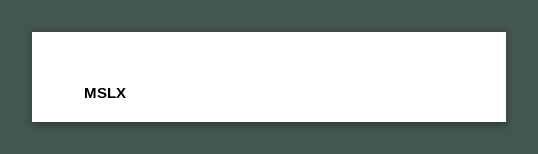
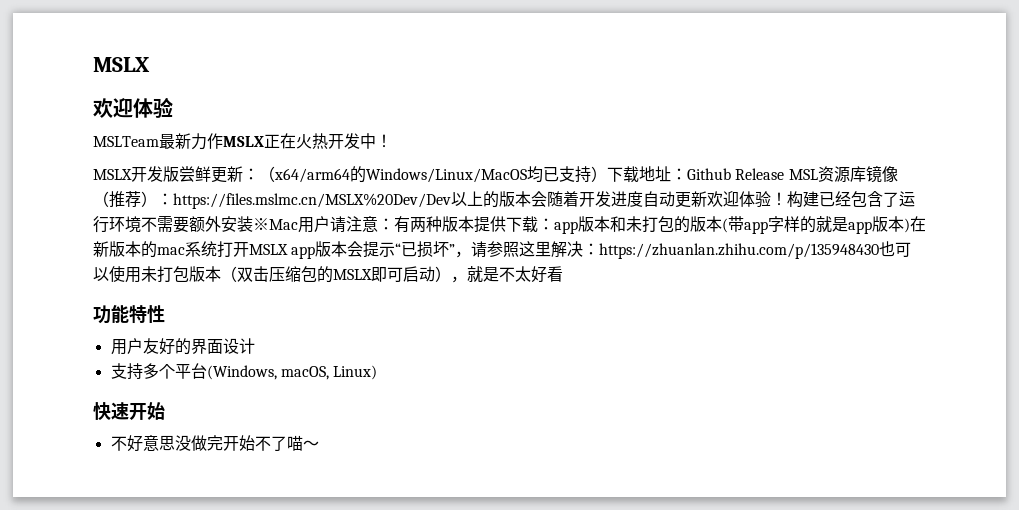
[84,88,126,98] MSLX -> [93,57,150,72] [93,97,173,118] [93,133,392,150] [93,165,898,183] [93,191,915,209] [93,216,926,234] [93,241,912,259] [93,266,563,283] [93,305,165,324] [110,338,255,355] [110,363,378,380] [93,402,165,421] [110,435,319,452] MSLX // 欢迎体验 // MSLTeam最新力作MSLX正在火热开发中！ // MSLX开发版尝鲜更新：（x64/arm64的Windows/Linux/MacOS均已支持）下载地址：Github Release MSL资源库镜像（推荐）：https://files.mslmc.cn/MSLX%20Dev/Dev以上的版本会随着开发进度自动更新欢迎体验！构建已经包含了运行环境不需要额外安装※Mac用户请注意：有两种版本提供下载：app版本和未打包的版本(带app字样的就是app版本)在新版本的mac系统打开MSLX app版本会提示“已损坏”，请参照这里解决：https://zhuanlan.zhihu.com/p/135948430也可以使用未打包版本（双击压缩包的MSLX即可启动），就是不太好看 // 功能特性 // 用户友好的界面设计 // 支持多个平台(Windows, macOS, Linux) // 快速开始 // 不好意思没做完开始不了喵～

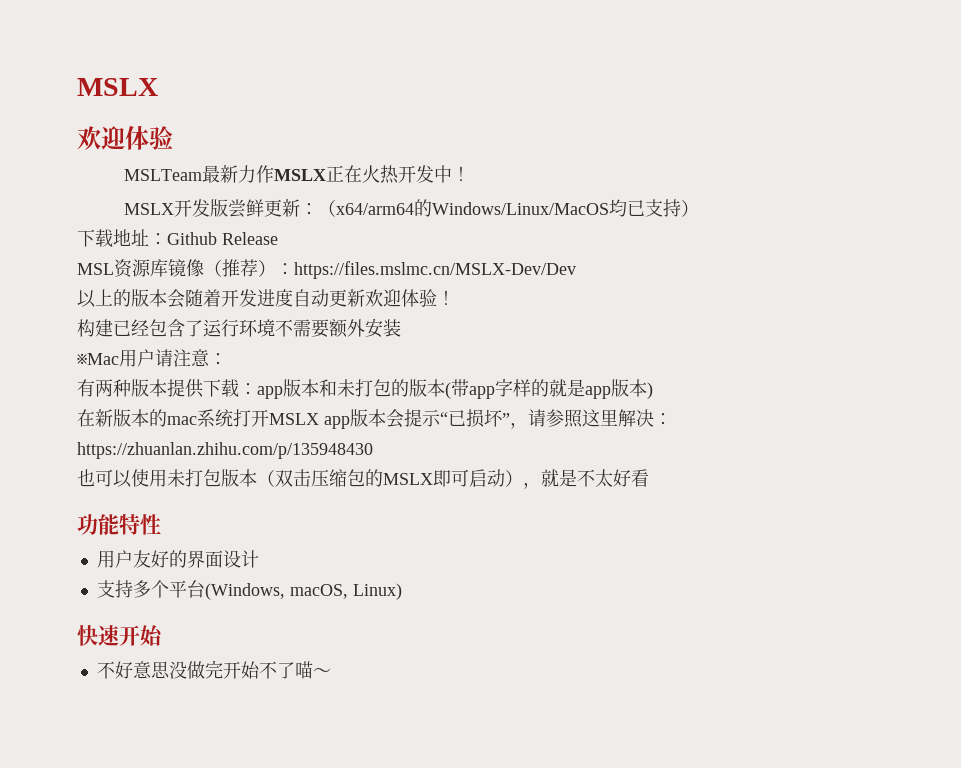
(607, 174) none -> (699, 208) //
(785, 174) none -> (278, 238) //
[173,193,451,209] https://files.mslmc.cn/MSLX%20Dev/Dev -> [294,261,576,279] https://files.mslmc.cn/MSLX-Dev/Dev //
(787, 199) none -> (455, 297) //
(253, 224) none -> (401, 328) //
(394, 224) none -> (227, 359) //
(910, 225) none -> (653, 390) //
(880, 251) none -> (373, 450) //

